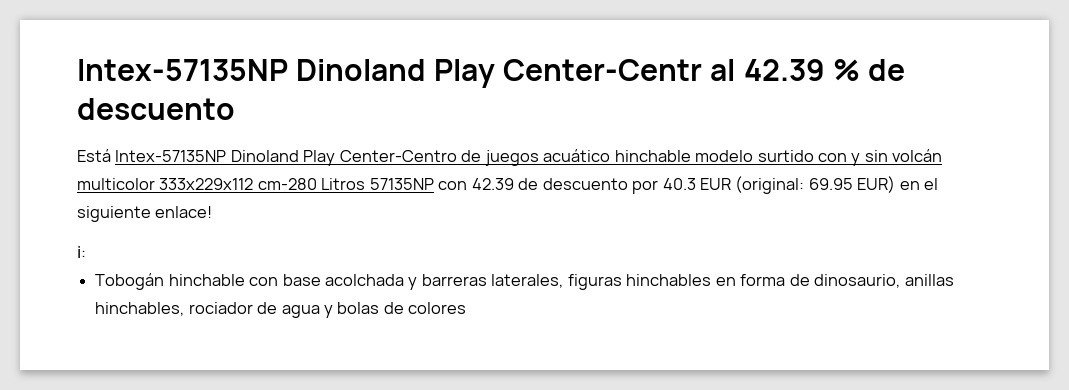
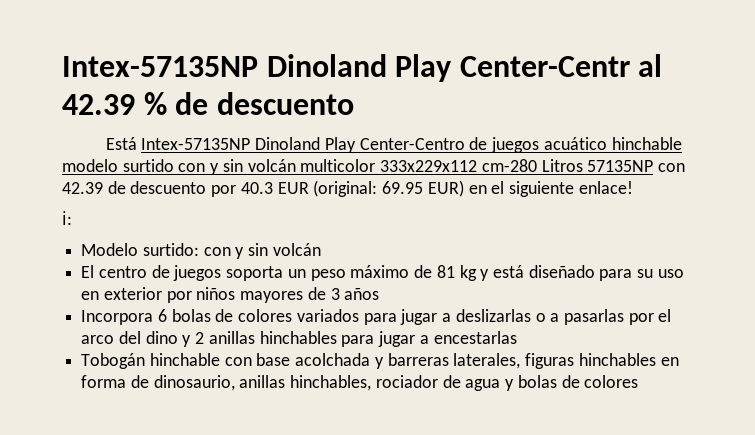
(86, 252) none -> [81,243,321,259] [81,265,684,281] [81,287,380,303] [81,309,672,325] [81,331,517,347] // Modelo surtido: con y sin volcán // El centro de juegos soporta un peso máximo de 81 kg y está diseñado para su uso en exterior por niños mayores de 3 años // Incorpora 6 bolas de colores variados para jugar a deslizarlas o a pasarlas por el arco del dino y 2 anillas hinchables para jugar a encestarlas

